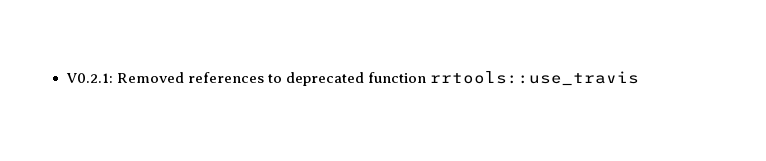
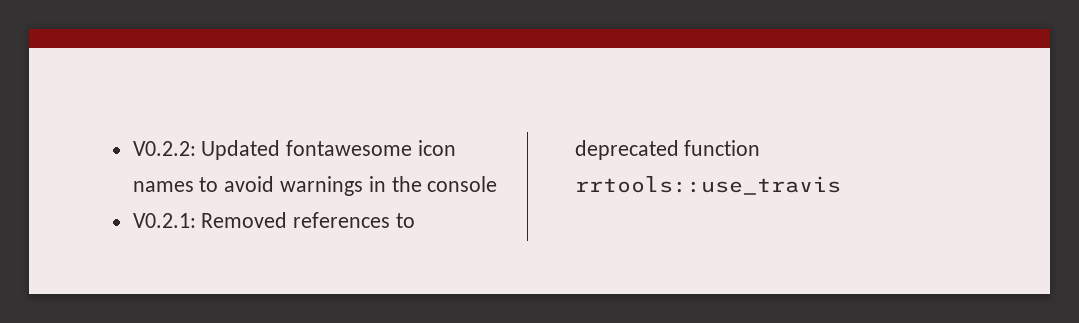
(65, 78) none -> [132,140,457,160] [132,176,498,196] V0.2.2: Updated fontawesome icon names to avoid warnings in the console //

